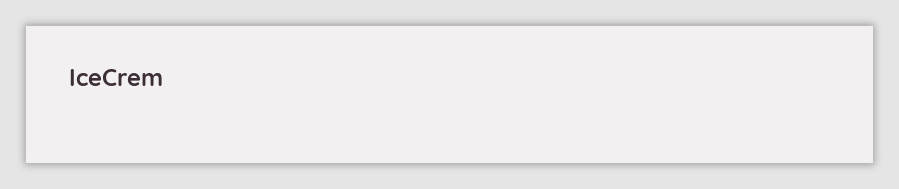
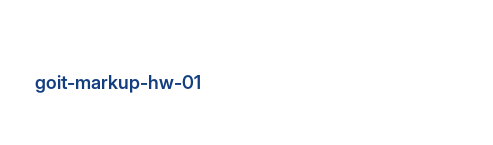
[69,69,163,86] IceCrem -> [35,75,201,93] goit-markup-hw-01

